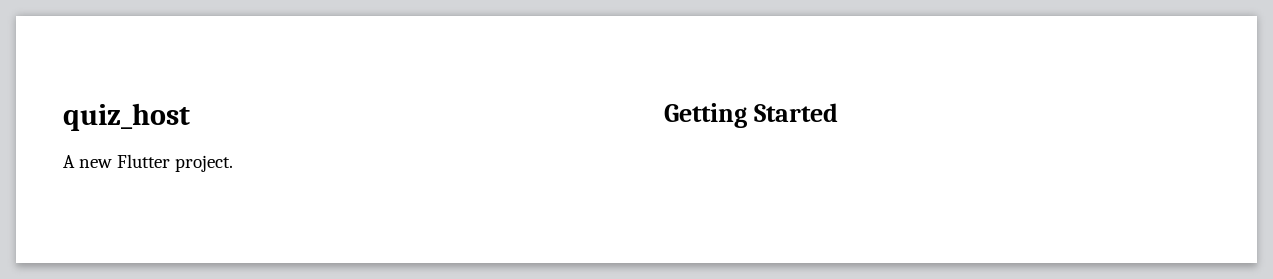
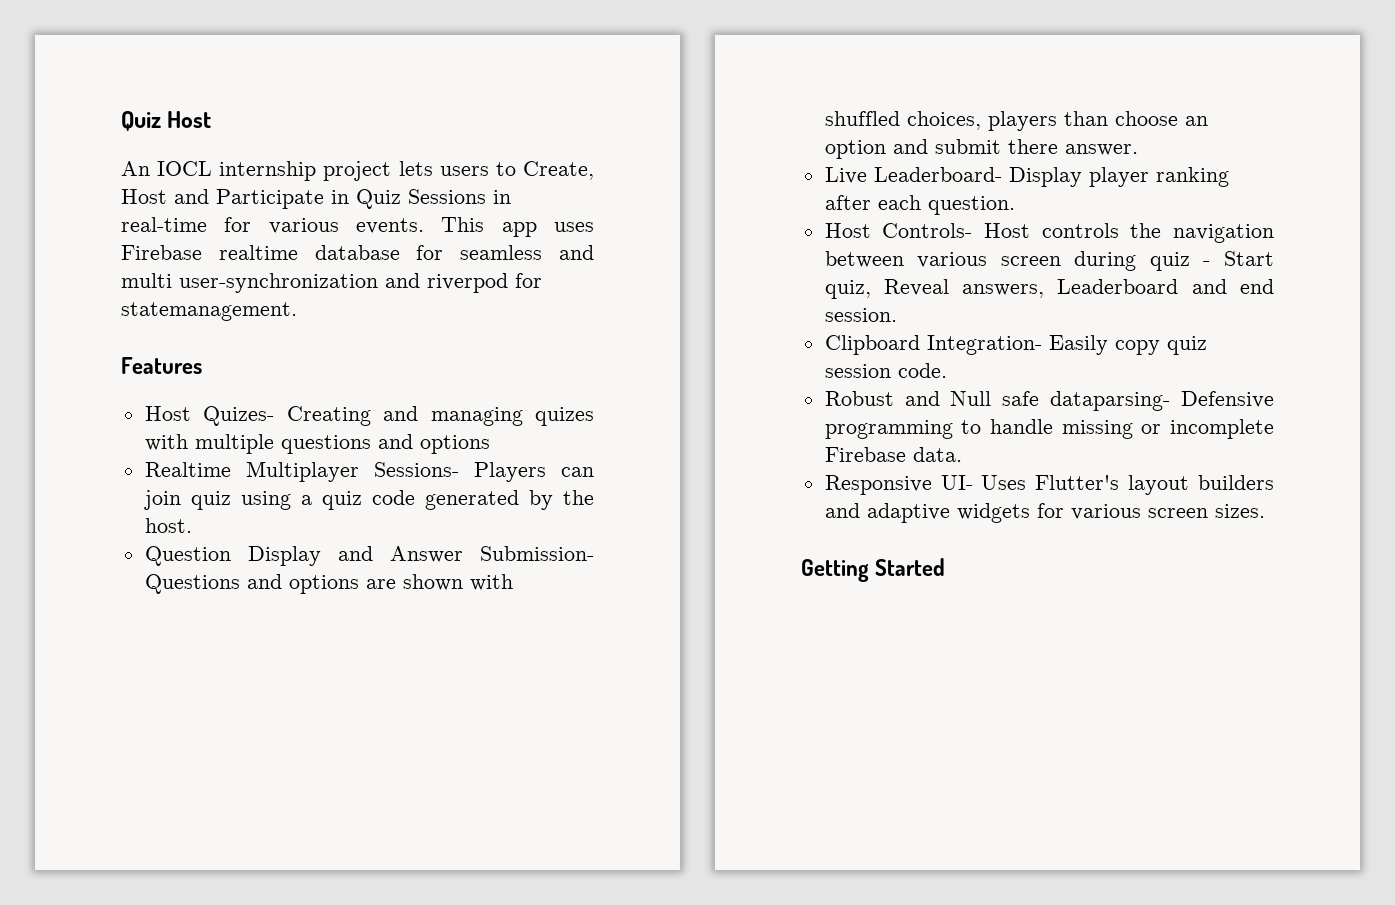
[63,103,190,131] [63,154,234,172] quiz_host // A new Flutter project. -> [121,111,212,131] [121,161,595,181] [121,189,511,209] [121,217,594,237] [121,245,594,260] [121,273,542,293] [121,302,297,321] [121,357,202,374] [144,406,594,426] [144,434,490,454] [144,461,594,482] [143,490,594,510] [144,518,192,533] [144,546,594,566] [144,574,513,594] [824,111,1208,131] [824,139,1138,159] [824,167,1229,187] [824,195,1015,215] [824,223,1274,243] [824,251,1274,271] [824,279,1274,299] [824,308,897,322] [824,335,1207,355] [824,363,947,378] [824,391,1274,411] [824,419,1274,439] [824,447,962,462] [824,475,1274,495] [824,503,1265,523] Quiz Host // An IOCL internship project lets users to Create, Host and Participate in Quiz Sessions in real-time for various events. This app uses Firebase realtime database for seamless and multi user-synchronization and riverpod for statemanagement. // Features // Host Quizes- Creating and managing quizes with multiple questions and options // Realtime Multiplayer Sessions- Players can join quiz using a quiz code generated by the host. // Question Display and Answer Submission- Questions and options are shown with shuffled choices, players than choose an option and submit there answer. // Live Leaderboard- Display player ranking after each question. // Host Controls- Host controls the navigation between various screen during quiz - Start quiz, Reveal answers, Leaderboard and end session. // Clipboard Integration- Easily copy quiz session code. // Robust and Null safe dataparsing- Defensive programming to handle missing or incomplete Firebase data. // Responsive UI- Uses Flutter's layout builders and adaptive widgets for various screen sizes.

